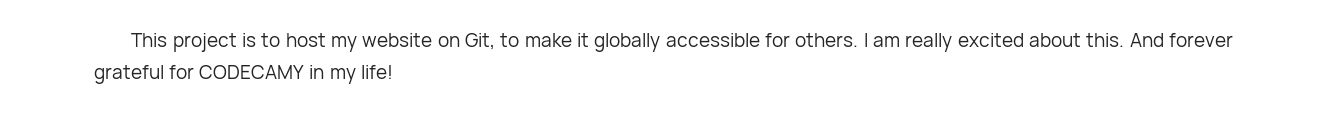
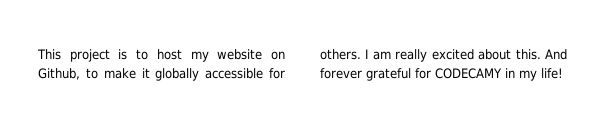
[464,33,495,50] Git, -> [38,68,80,80] Github,

